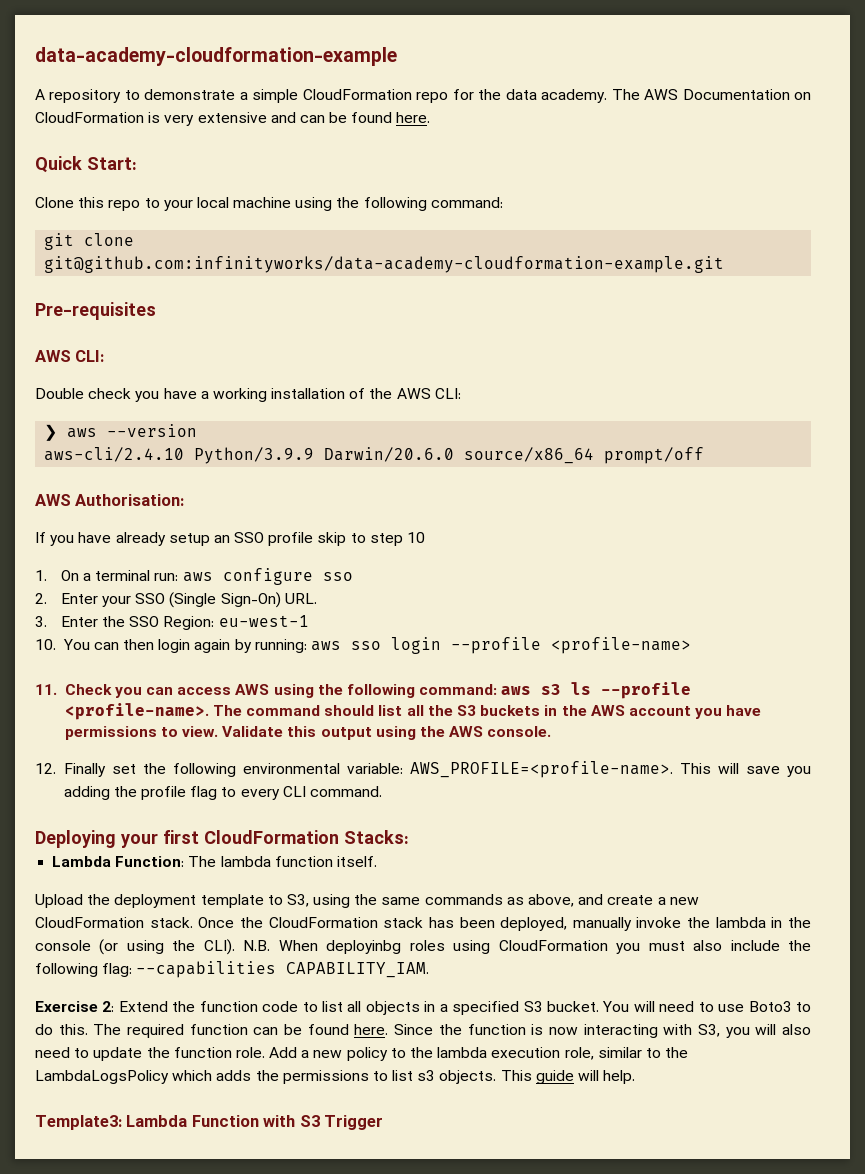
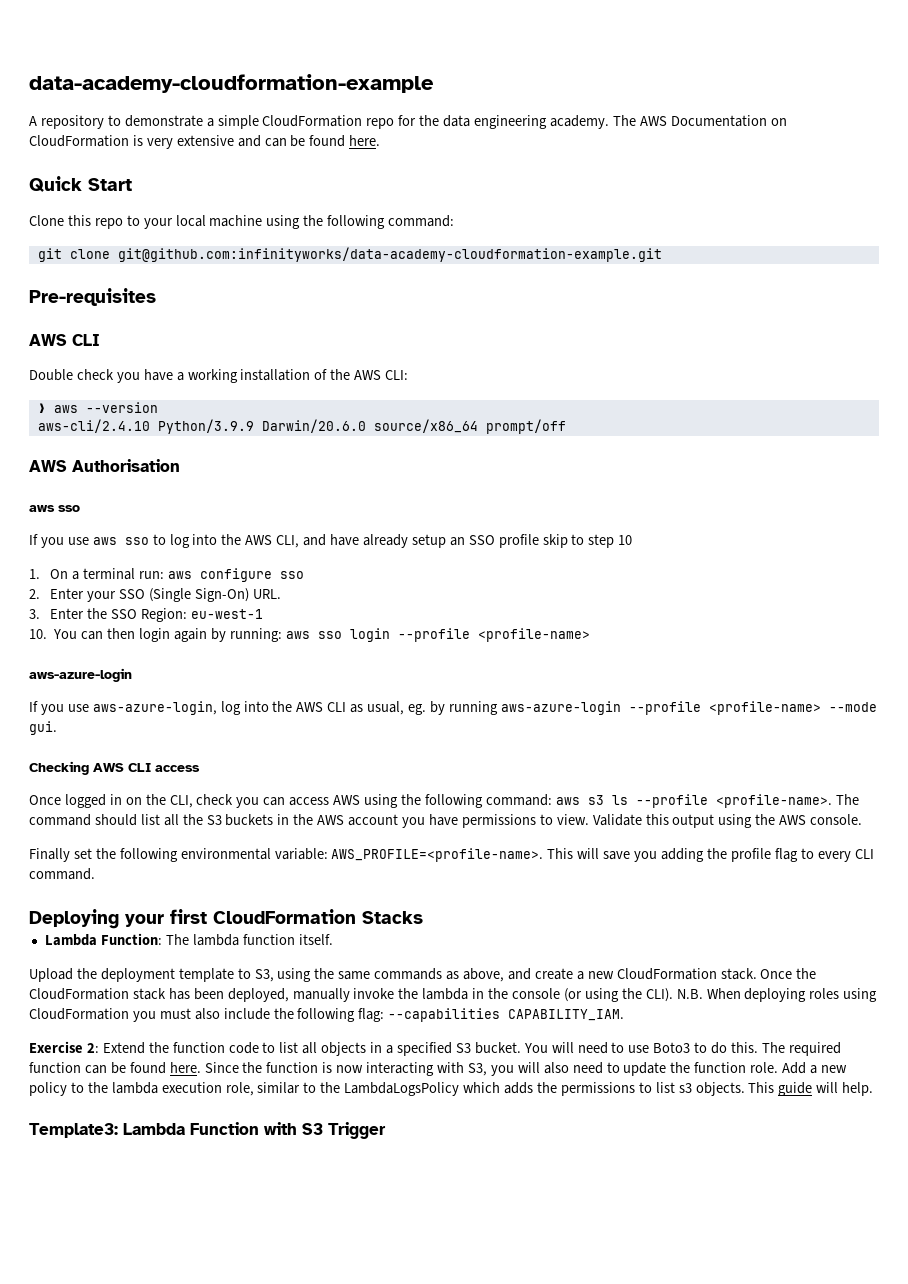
(537, 94) none -> [474,115,548,129] engineering
[87,157,137,170] Start: -> [88,178,132,191] Start
[75,350,105,362] CLI: -> [72,334,100,346] CLI
[75,494,185,506] [35,532,75,546] Authorisation: // If you -> [72,459,180,472] [29,505,80,512] [29,534,327,548] Authorisation // aws sso // If you use aws sso to log into the AWS CLI, and
[35,684,112,695] 11. Check -> [29,668,132,682] [29,701,877,715] [29,721,57,735] [29,761,200,775] [29,794,234,808] aws-azure-login // If you use aws-azure-login, log into the AWS CLI as usual, eg. by running aws-azure-login --profile <profile-name> --mode gui. // Checking AWS CLI access // Once logged in on the CLI, check
[35,763,56,774] 12. -> (863, 819) none
[344,830,409,844] Stacks: -> [362,911,423,924] Stacks
[326,940,402,954] deployinbg -> [744,988,807,1002] deploying

